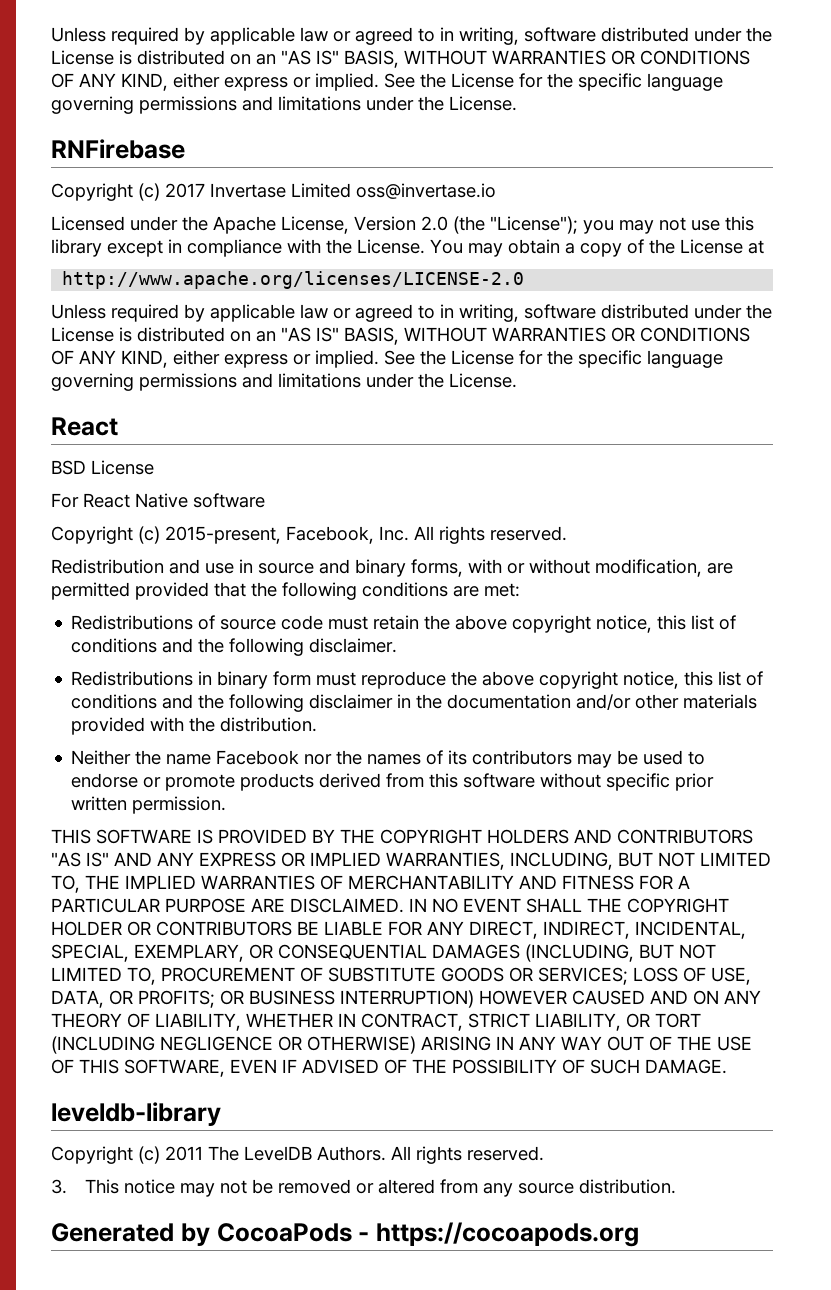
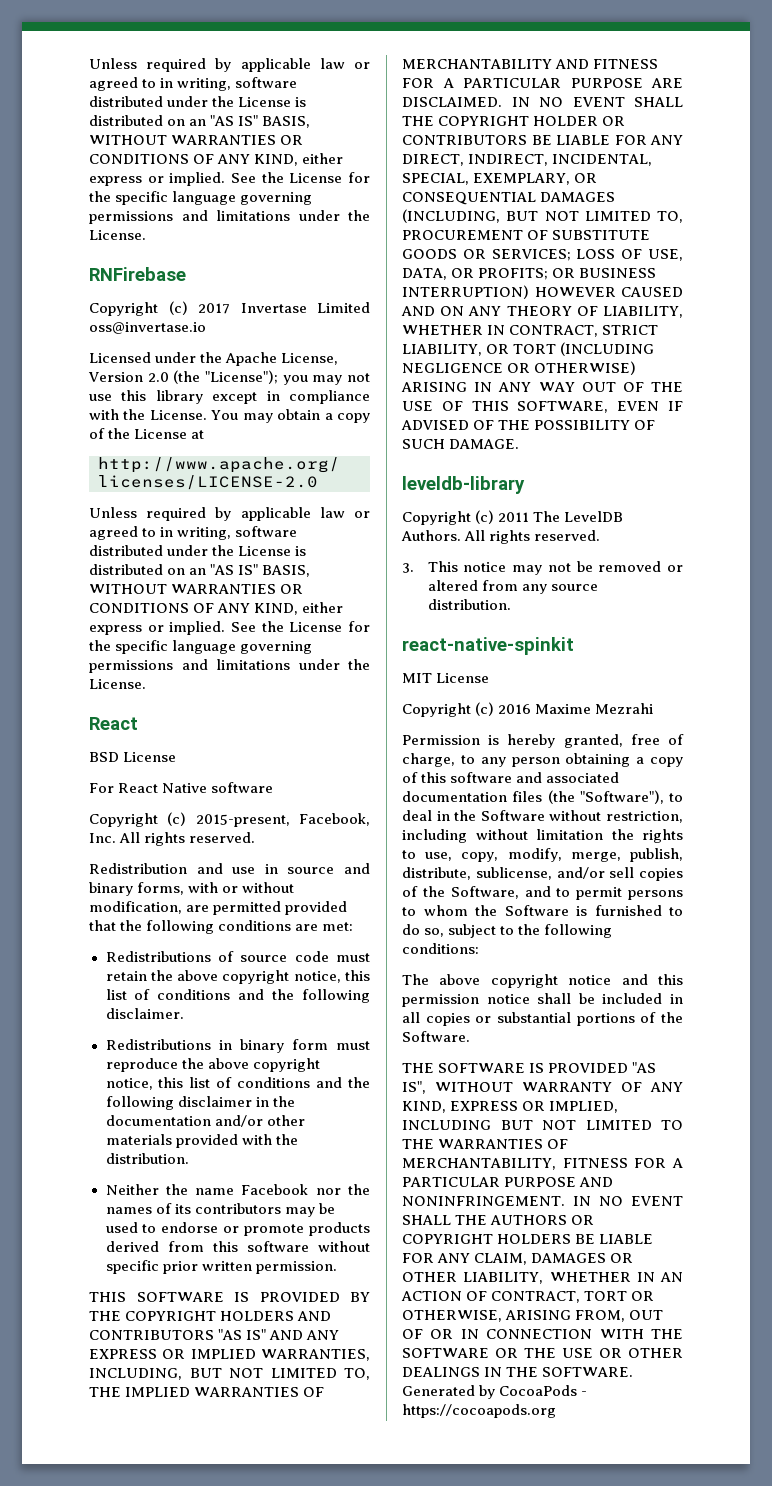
(677, 1186) none -> [402,637,574,655] [402,673,490,683] [402,702,654,717] [402,734,684,748] [402,753,683,767] [402,772,620,783] [402,790,683,804] [402,810,683,823] [402,829,683,843] [402,848,683,862] [402,867,683,881] [402,886,683,900] [402,905,683,916] [402,924,613,938] [402,943,479,954] [402,974,683,988] [402,993,683,1007] [402,1012,683,1026] [402,1031,470,1042] [402,1062,657,1073] [402,1081,683,1094] [402,1101,619,1113] [402,1120,683,1130] [402,1139,569,1149] [402,1158,683,1170] [402,1177,614,1187] [402,1196,683,1206] [402,1215,595,1225] [402,1234,654,1244] [402,1253,634,1265] [402,1272,683,1284] [401,1291,655,1303] [402,1310,664,1322] [402,1329,683,1339] [402,1348,683,1358] [402,1367,634,1377] react-native-spinkit // MIT License // Copyright (c) 2016 Maxime Mezrahi // Permission is hereby granted, free of charge, to any person obtaining a copy of this software and associated documentation files (the "Software"), to deal in the Software without restriction, including without limitation the rights to use, copy, modify, merge, publish, distribute, sublicense, and/or sell copies of the Software, and to permit persons to whom the Software is furnished to do so, subject to the following conditions: // The above copyright notice and this permission notice shall be included in all copies or substantial portions of the Software. // THE SOFTWARE IS PROVIDED "AS IS", WITHOUT WARRANTY OF ANY KIND, EXPRESS OR IMPLIED, INCLUDING BUT NOT LIMITED TO THE WARRANTIES OF MERCHANTABILITY, FITNESS FOR A PARTICULAR PURPOSE AND NONINFRINGEMENT. IN NO EVENT SHALL THE AUTHORS OR COPYRIGHT HOLDERS BE LIABLE FOR ANY CLAIM, DAMAGES OR OTHER LIABILITY, WHETHER IN AN ACTION OF CONTRACT, TORT OR OTHERWISE, ARISING FROM, OUT OF OR IN CONNECTION WITH THE SOFTWARE OR THE USE OR OTHER DEALINGS IN THE SOFTWARE.

